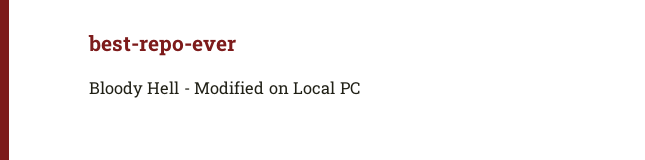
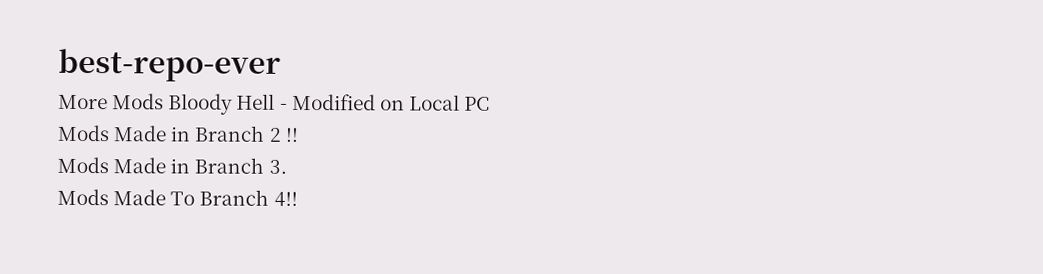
(236, 45) none -> [58,93,165,110] More Mods
(360, 88) none -> [57,124,299,142] [57,156,287,174] [57,188,298,207] // Mods Made in Branch 2 !! // Mods Made in Branch 3. // Mods Made To Branch 4!!

